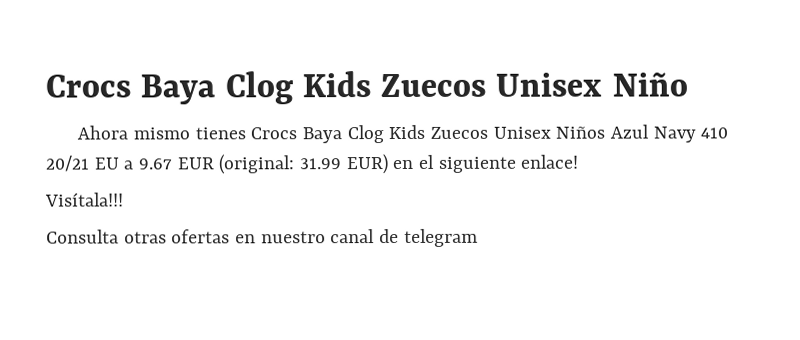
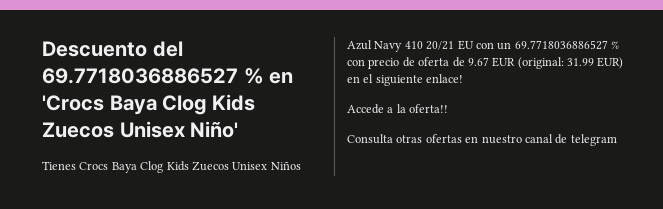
[45,71,688,105] [77,125,246,140] Crocs Baya Clog Kids Zuecos Unisex Niño // Ahora mismo tienes -> [42,41,183,57] [42,68,294,84] [42,94,255,115] [42,121,239,138] [42,161,76,170] Descuento del 69.7718036886527 % en 'Crocs Baya Clog Kids Zuecos Unisex Niño' // Tienes
[123,160,134,170] a -> [475,40,619,50] [347,57,465,69] con un 69.7718036886527 % con precio de oferta de
[45,192,124,207] Visítala!!! -> [347,104,449,114] Accede a la oferta!!

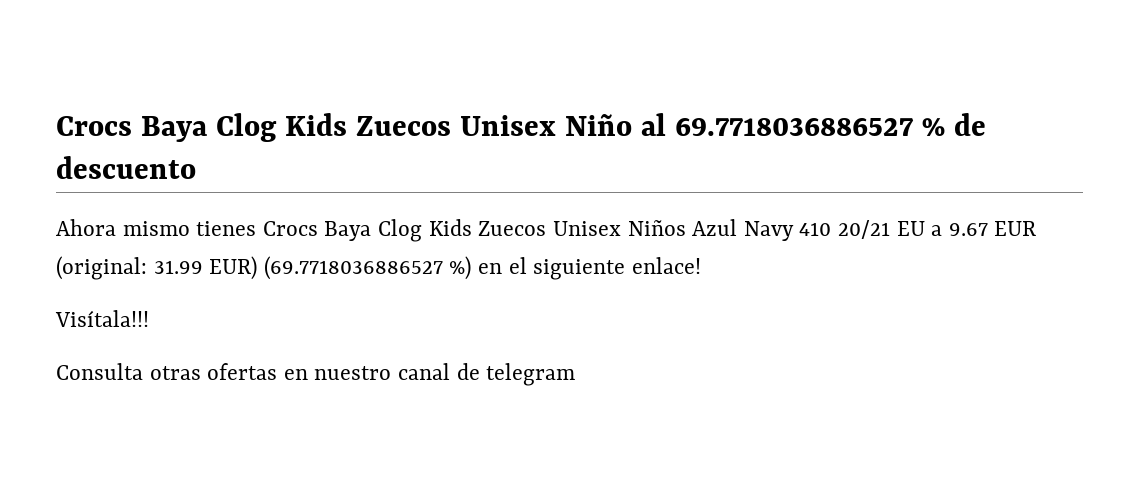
[42,41,183,57] [42,68,294,84] [42,94,255,115] [42,121,239,138] [42,161,76,170] Descuento del 69.7718036886527 % en 'Crocs Baya Clog Kids Zuecos Unisex Niño' // Tienes -> [56,113,987,142] [56,156,196,179] [56,219,257,236] Crocs Baya Clog Kids Zuecos Unisex Niño al 69.7718036886527 % de descuento // Ahora mismo tienes
[475,40,619,50] [347,57,465,69] con un 69.7718036886527 % con precio de oferta de -> [931,225,943,236] a
(624, 63) none -> [263,256,472,280] (69.7718036886527 %)
[347,104,449,114] Accede a la oferta!! -> [55,310,149,327] Visítala!!!

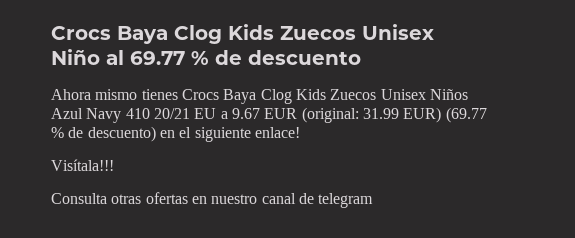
[675,118,915,136] 69.7718036886527 -> [130,51,185,65] 69.77
[263,256,472,280] (69.7718036886527 %) -> [445,107,487,123] [51,126,156,142] (69.77 % de descuento)

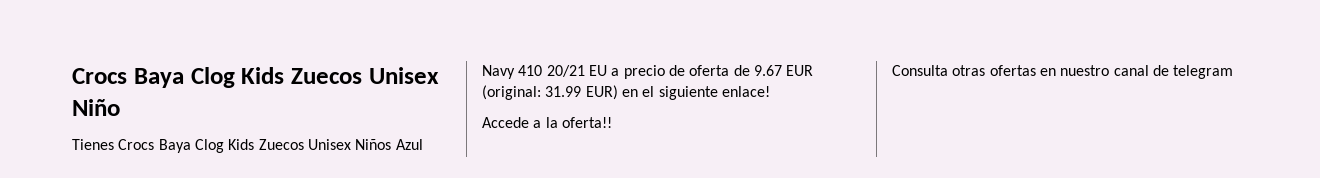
[106,50,361,65] [51,89,178,100] al 69.77 % de descuento // Ahora mismo tienes -> [72,139,114,150] // Tienes
(228, 115) none -> [623,65,750,79] precio de oferta de
[445,107,487,123] [51,126,156,142] (69.77 % de descuento) -> (618, 92) none
[51,159,114,171] Visítala!!! -> [482,117,612,128] Accede a la oferta!!

